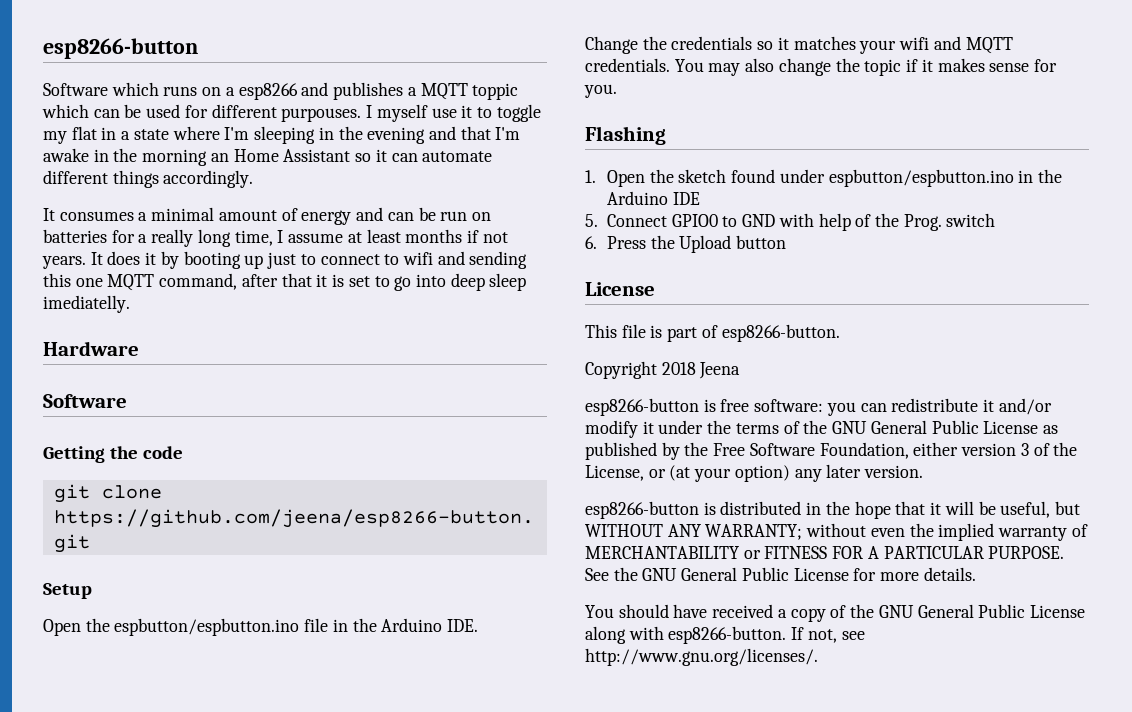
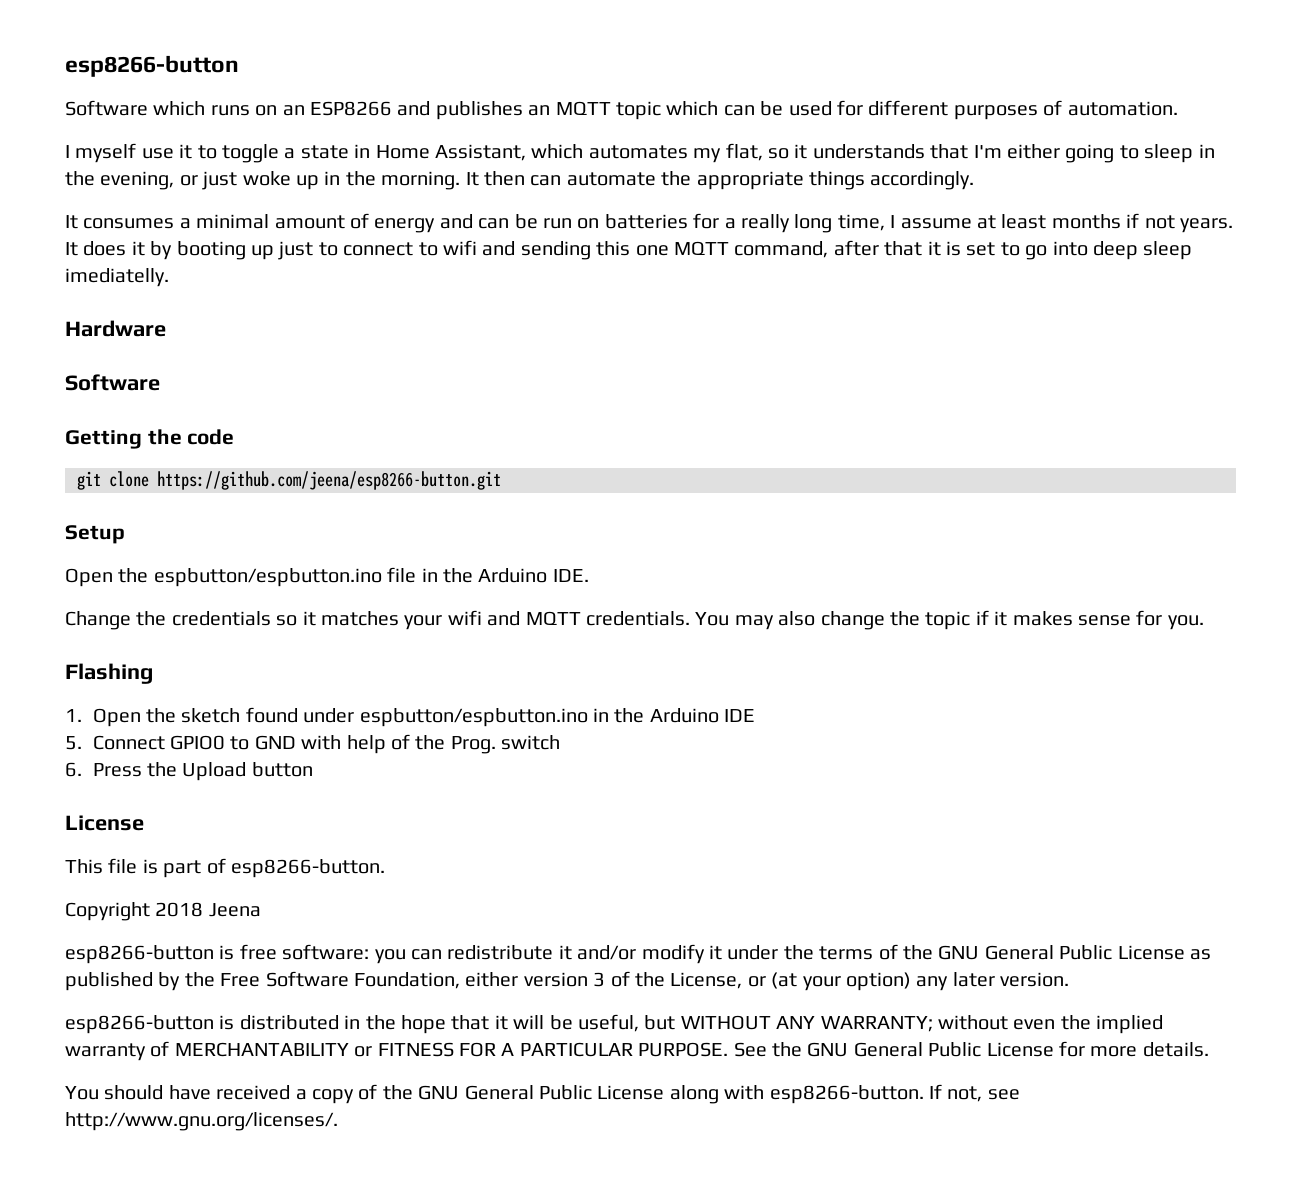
[225,82,519,100] a esp8266 and publishes a MQTT toppic -> [282,101,661,120] an ESP8266 and publishes an MQTT topic
[281,108,362,122] purpouses. -> [953,100,1178,120] purposes of automation. //
[43,126,521,144] [43,148,493,166] [43,170,108,184] my flat in a state where I'm sleeping in the evening and that I'm awake in the morning an Home Assistant so it can automate different -> [284,143,1215,163] [65,171,804,190] a state in Home Assistant, which automates my flat, so it understands that I'm either going to sleep in the evening, or just woke up in the morning. It then can automate the appropriate

